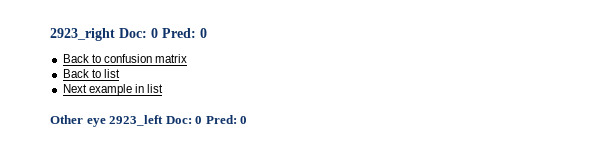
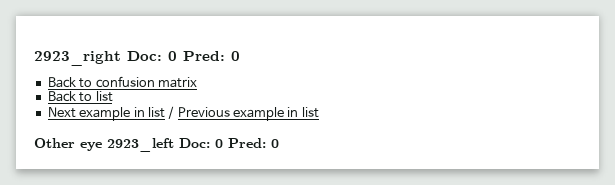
(163, 88) none -> [168,106,319,121] / Previous example in list

